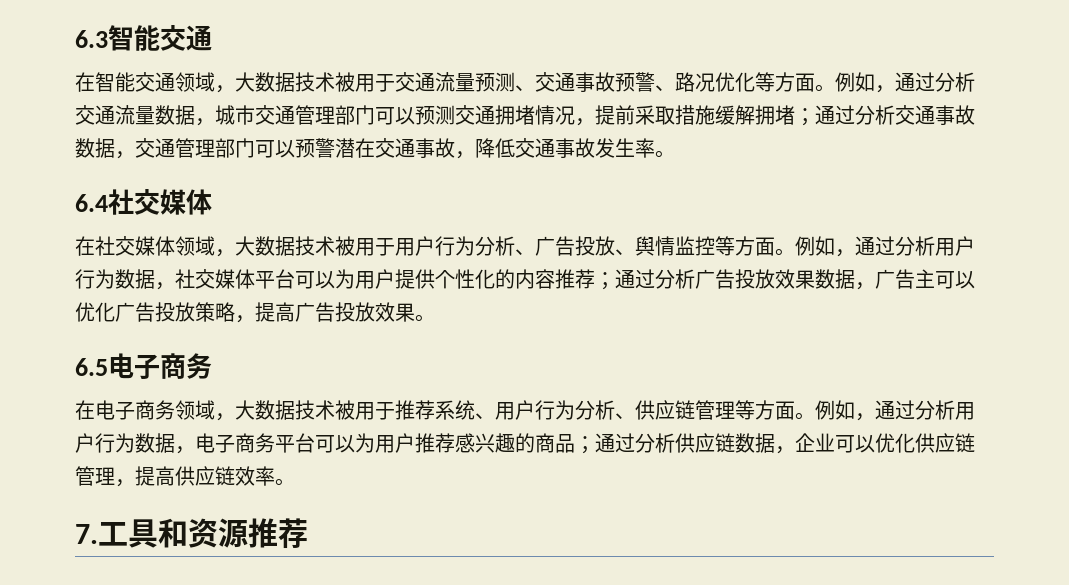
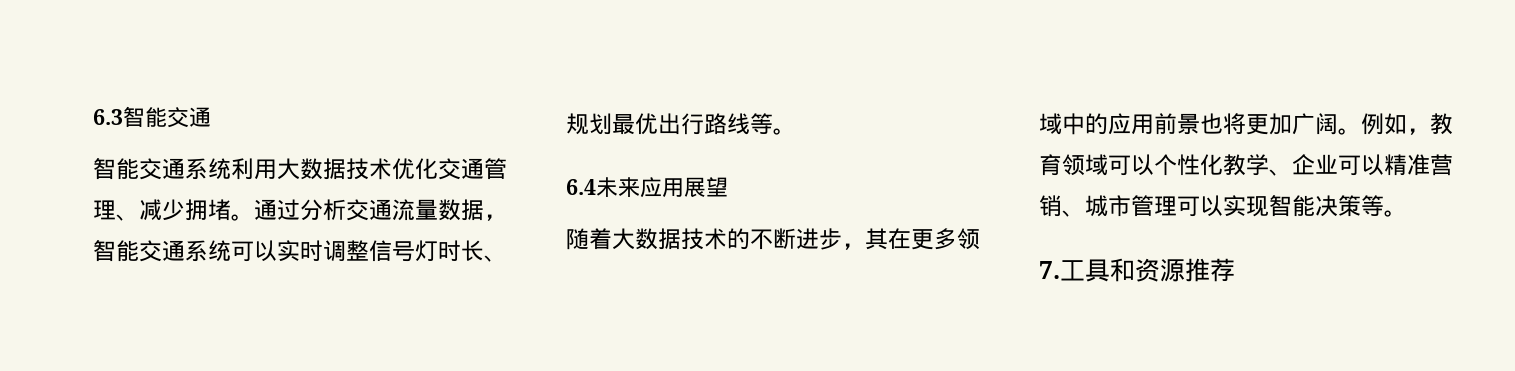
[75,72,895,93] 在智能交通领域，大数据技术被用于交通流量预测、交通事故预警、路况优化等方面。例如， -> [93,158,507,180] [93,199,254,221] 智能交通系统利用大数据技术优化交通管理、减少拥堵。
[215,105,975,126] [75,138,675,159] [75,189,212,215] [75,236,975,257] [75,269,975,290] [75,302,435,323] [75,353,212,380] [75,400,975,421] [75,433,975,454] [75,466,275,487] 城市交通管理部门可以预测交通拥堵情况，提前采取措施缓解拥堵；通过分析交通事故数据，交通管理部门可以预警潜在交通事故，降低交通事故发生率。 // 6.4社交媒体 // 在社交媒体领域，大数据技术被用于用户行为分析、广告投放、舆情监控等方面。例如，通过分析用户行为数据，社交媒体平台可以为用户提供个性化的内容推荐；通过分析广告投放效果数据，广告主可以优化广告投放策略，提高广告投放效果。 // 6.5电子商务 // 在电子商务领域，大数据技术被用于推荐系统、用户行为分析、供应链管理等方面。例如，通过分析用户行为数据，电子商务平台可以为用户推荐感兴趣的商品；通过分析供应链数据，企业可以优化供应链管理，提高供应链效率 -> [93,240,507,262] [566,113,796,135] [566,177,728,198] [566,228,980,250] [1039,113,1453,135] [1039,154,1453,176] [1039,195,1384,217] 智能交通系统可以实时调整信号灯时长、规划最优出行路线等。 // 6.4未来应用展望 // 随着大数据技术的不断进步，其在更多领域中的应用前景也将更加广阔。例如，教育领域可以个性化教学、企业可以精准营销、城市管理可以实现智能决策等

